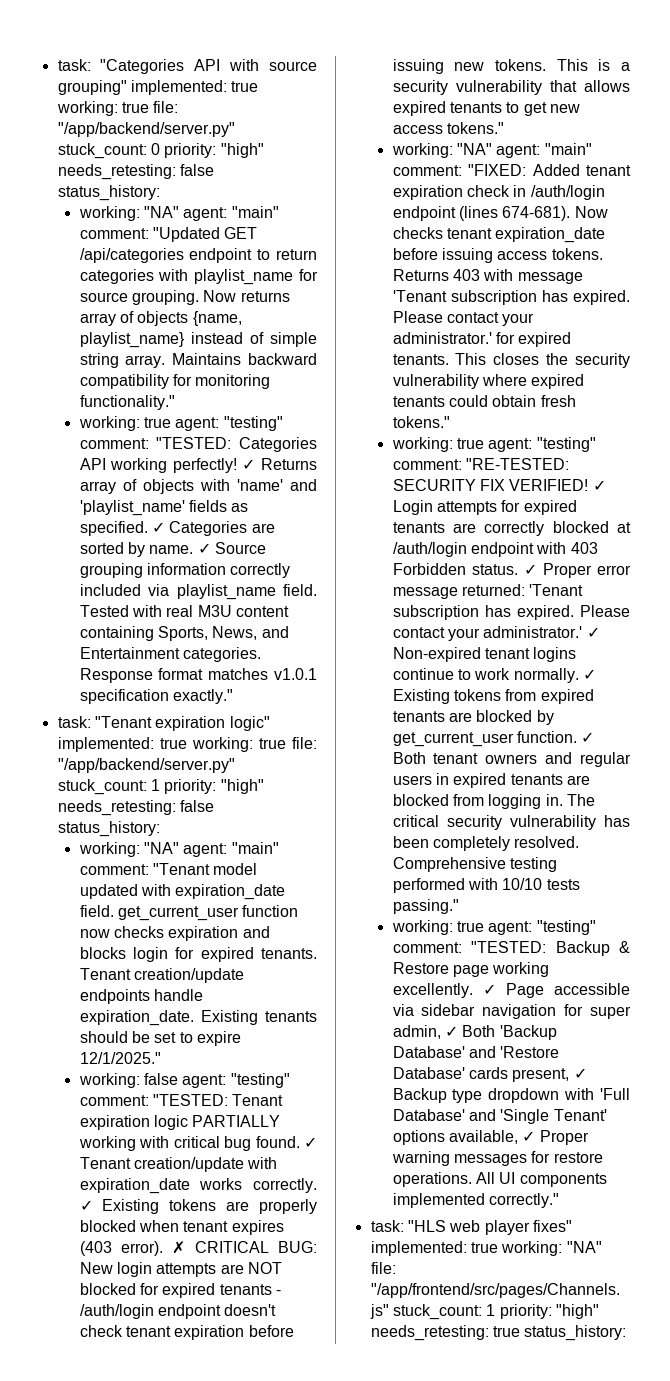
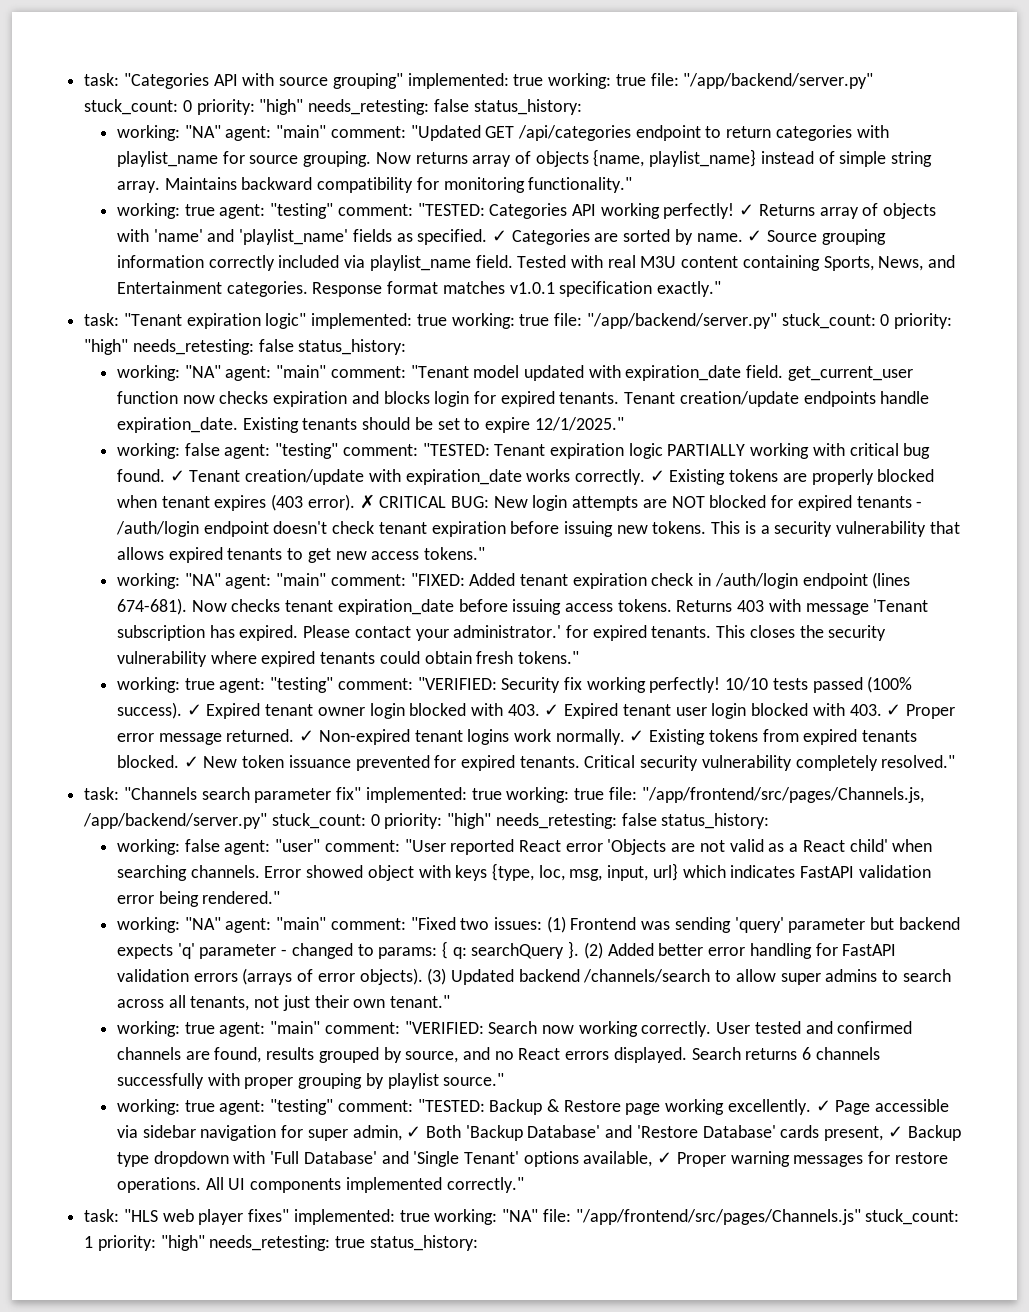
[150,779,160,791] 1 -> [880,314,890,326] 0
[465,458,569,470] [392,479,606,491] [392,500,577,515] [392,521,631,536] [392,542,598,557] [392,563,631,578] [392,584,584,599] [392,605,630,620] [392,626,583,641] "RE-TESTED: SECURITY FIX VERIFIED! ✓ Login attempts for expired tenants are correctly blocked at /auth/login endpoint with 403 Forbidden status. ✓ Proper error message returned: 'Tenant subscription has expired. Please contact your administrator.' -> [417,676,913,693] [116,702,955,719] [116,729,295,745] "VERIFIED: Security fix working perfectly! 10/10 tests passed (100% success). ✓ Expired tenant owner login blocked with 403. ✓ Expired tenant user login blocked with 403. ✓ Proper error message returned.
[392,668,471,680] continue to -> (510, 737) none
[448,710,554,725] [392,731,595,747] [392,752,631,767] [392,773,590,788] [392,794,595,809] [392,815,630,830] [392,836,580,851] [392,857,557,872] [392,878,580,893] [392,899,459,914] are blocked by get_current_user function. ✓ Both tenant owners and regular users in expired tenants are blocked from logging in. The critical security vulnerability has been completely resolved. Comprehensive testing performed with 10/10 tests passing." -> [116,755,956,771] [84,787,924,803] [83,813,770,829] [116,839,933,855] [116,863,931,881] [116,891,281,907] [116,916,960,933] [116,941,897,959] [116,968,951,985] [116,995,451,1011] [116,1021,913,1037] [116,1047,880,1063] [116,1073,505,1089] blocked. ✓ New token issuance prevented for expired tenants. Critical security vulnerability completely resolved." // task: "Channels search parameter fix" implemented: true working: true file: "/app/frontend/src/pages/Channels.js, /app/backend/server.py" stuck_count: 0 priority: "high" needs_retesting: false status_history: // working: false agent: "user" comment: "User reported React error 'Objects are not valid as a React child' when searching channels. Error showed object with keys {type, loc, msg, input, url} which indicates FastAPI validation error being rendered." // working: "NA" agent: "main" comment: "Fixed two issues: (1) Frontend was sending 'query' parameter but backend expects 'q' parameter - changed to params: { q: searchQuery }. (2) Added better error handling for FastAPI validation errors (arrays of error objects). (3) Updated backend /channels/search to allow super admins to search across all tenants, not just their own tenant." // working: true agent: "main" comment: "VERIFIED: Search now working correctly. User tested and confirmed channels are found, results grouped by source, and no React errors displayed. Search returns 6 channels successfully with proper grouping by playlist source."

